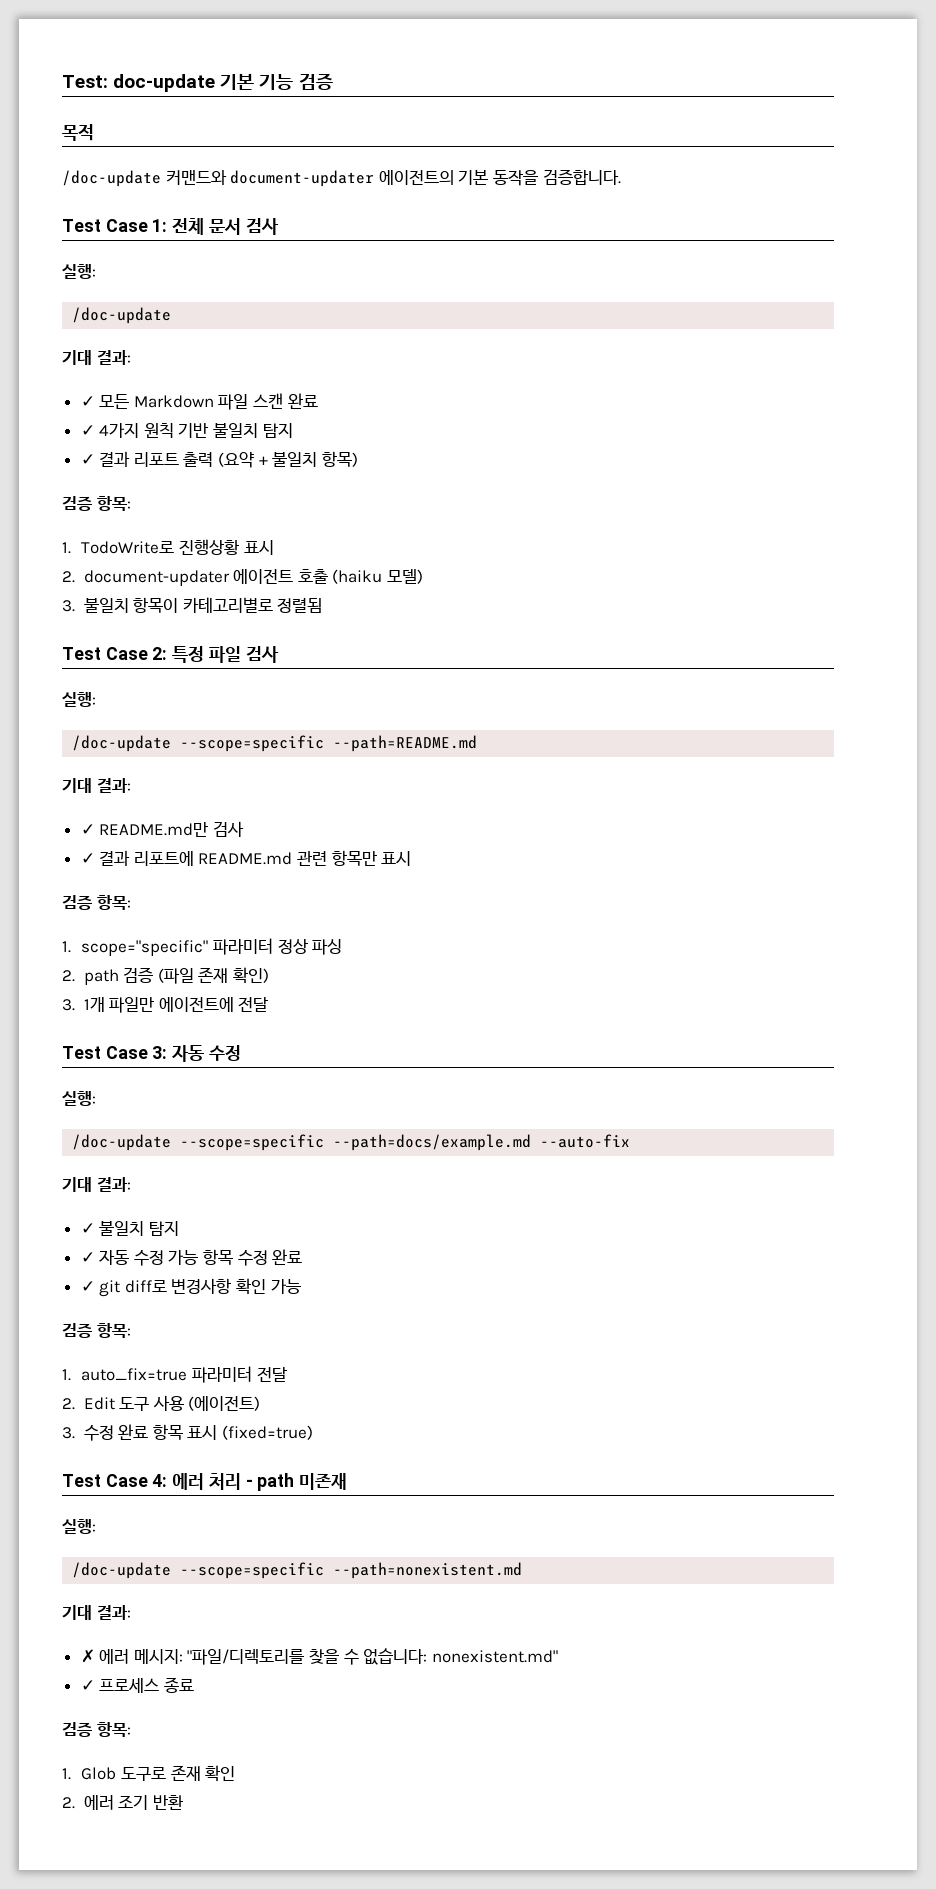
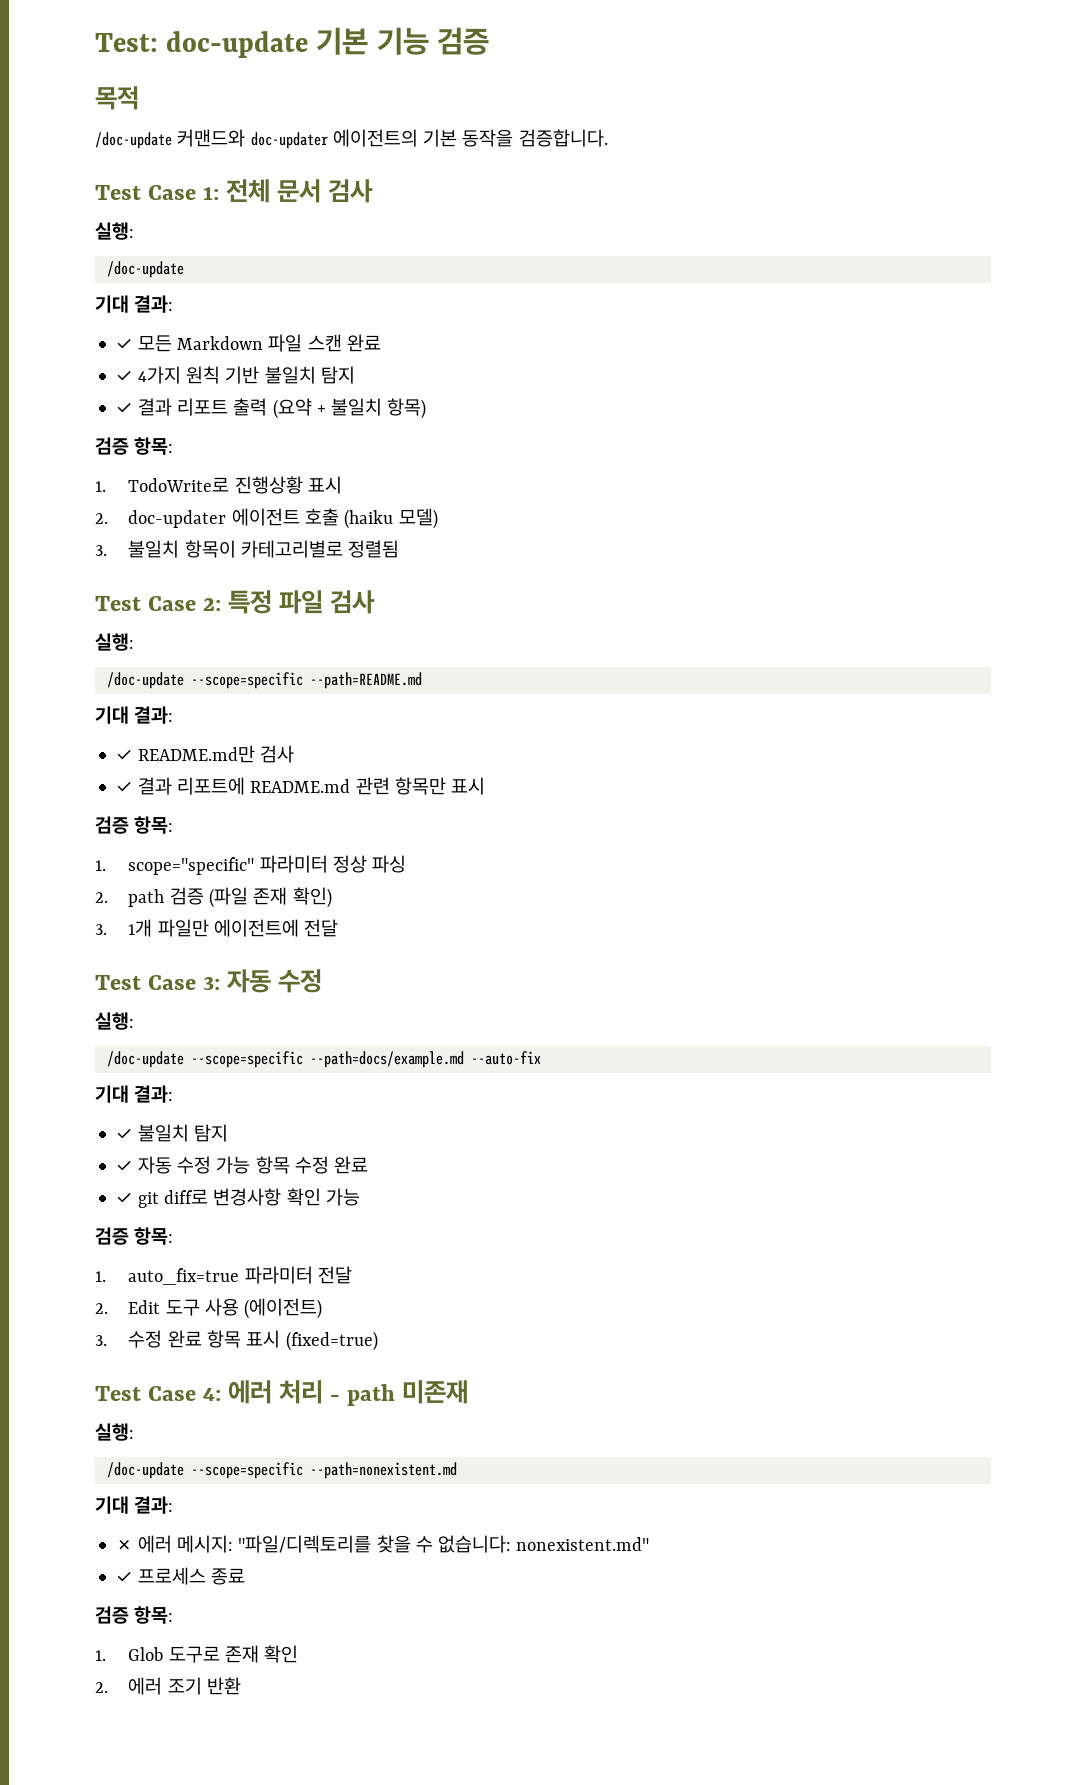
[230,170,375,187] document-updater -> [250,132,328,149] doc-updater
[83,570,230,586] document-updater -> [128,510,227,528] doc-updater

